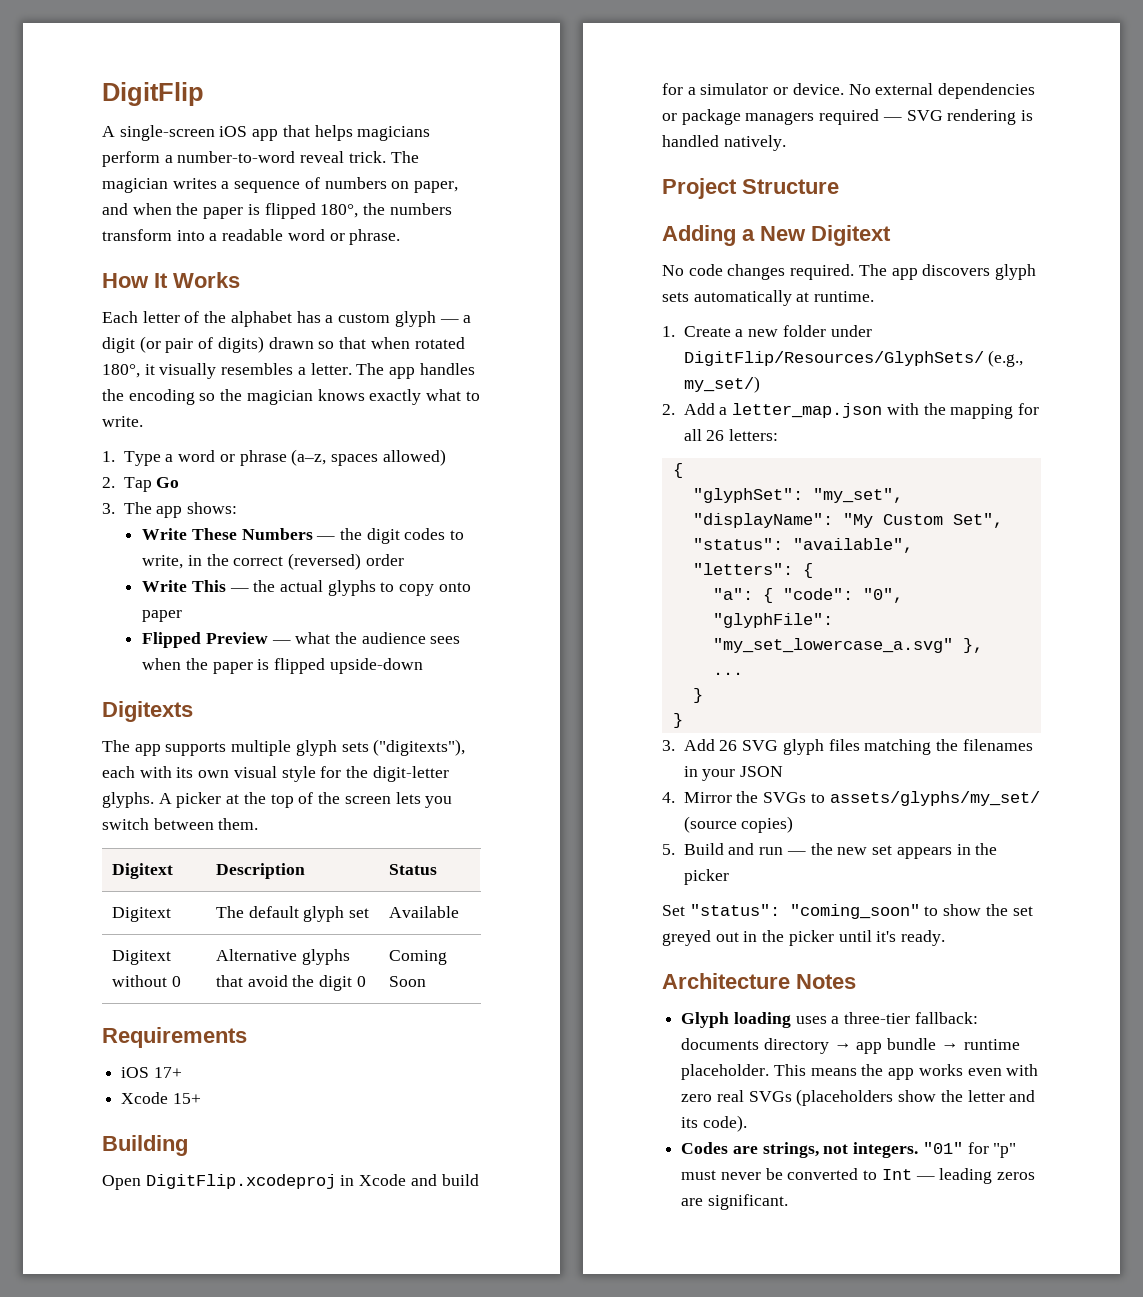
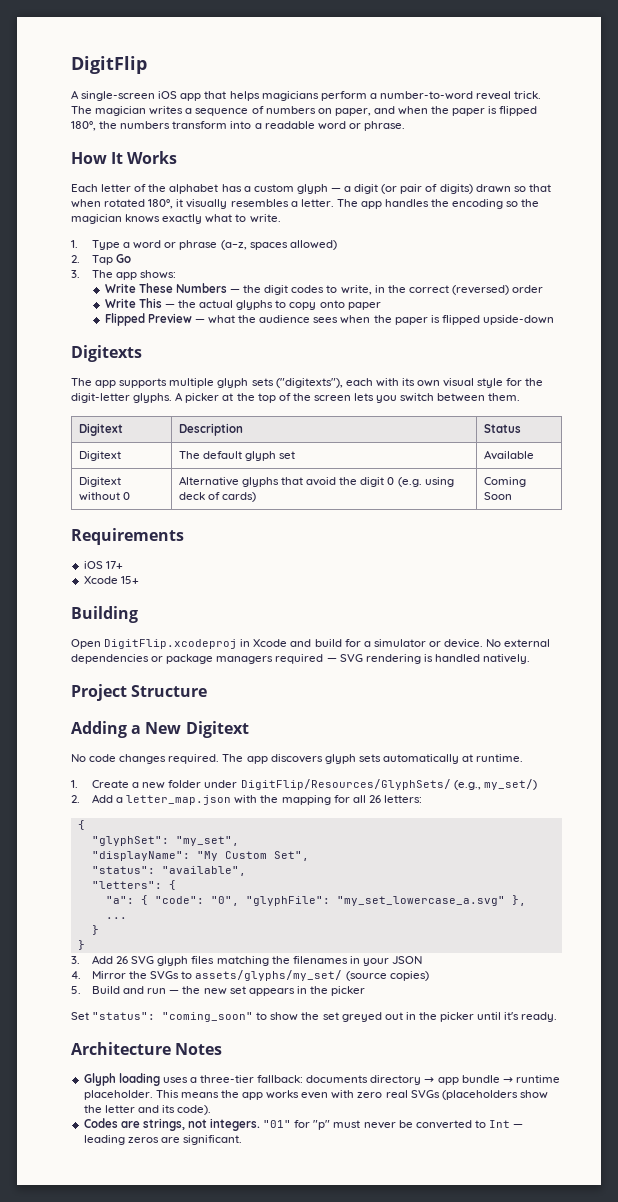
(366, 981) none -> [397,477,454,487] [178,492,256,502] (e.g. using deck of cards)

